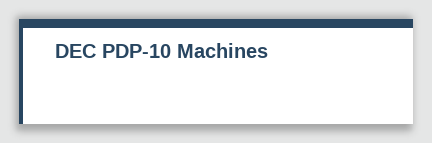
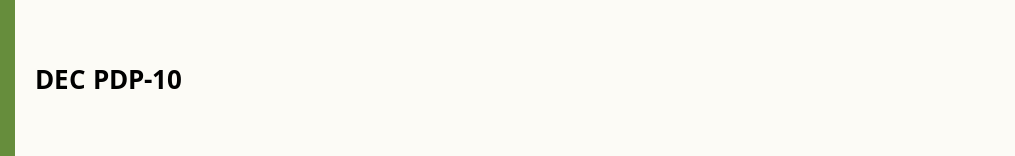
[177,43,268,58] Machines -> (183, 79) none

